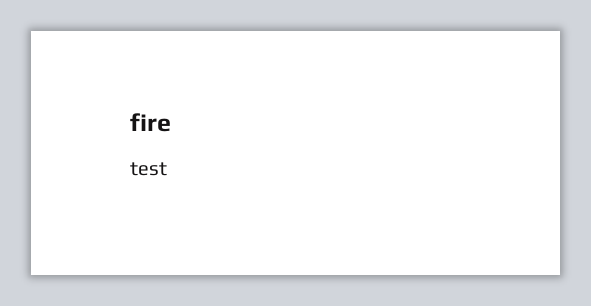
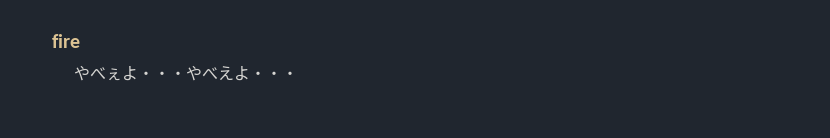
[130,162,167,176] test -> [74,65,299,81] やべぇよ・・・やべえよ・・・

